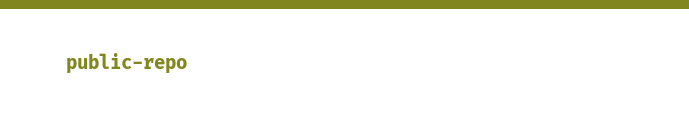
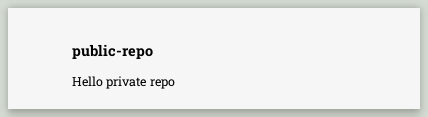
(187, 63) none -> [72,76,175,89] // Hello private repo

